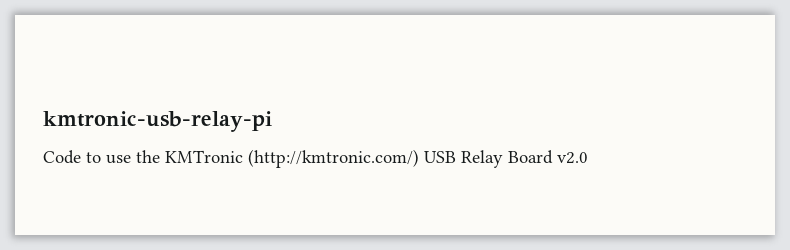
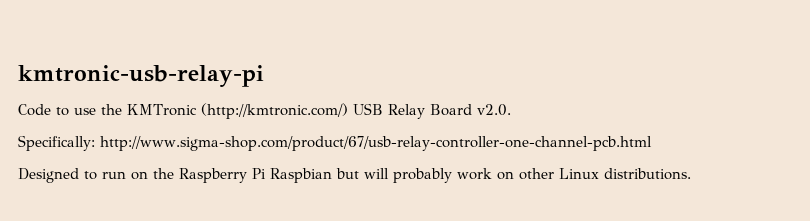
[557,152,588,164] v2.0 -> [476,104,511,116] [18,135,652,151] [18,168,691,183] v2.0. // Specifically: http://www.sigma-shop.com/product/67/usb-relay-controller-one-channel-pcb.html // Designed to run on the Raspberry Pi Raspbian but will probably work on other Linux distributions.

